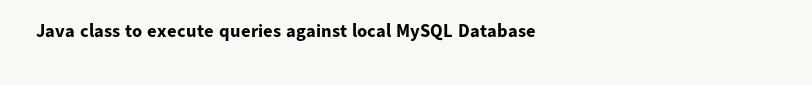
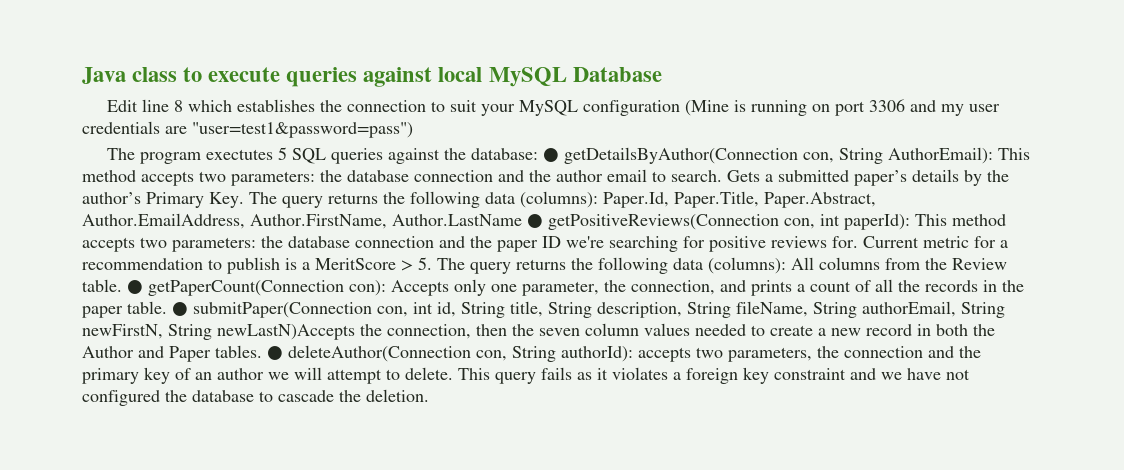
(536, 30) none -> [106,99,1000,116] [82,121,413,138] [106,147,1030,164] [82,169,1009,186] [82,191,876,208] [82,213,1006,230] [82,236,1008,252] [82,257,1007,274] [82,279,1024,296] [82,301,1005,318] [82,323,995,340] [82,345,981,362] [82,367,970,384] [82,389,429,406] // Edit line 8 which establishes the connection to suit your MySQL configuration (Mine is running on port 3306 and my user credentials are "user=test1&password=pass") // The program exectutes 5 SQL queries against the database: ● getDetailsByAuthor(Connection con, String AuthorEmail): This method accepts two parameters: the database connection and the author email to search. Gets a submitted paper’s details by the author’s Primary Key. The query returns the following data (columns): Paper.Id, Paper.Title, Paper.Abstract, Author.EmailAddress, Author.FirstName, Author.LastName ● getPositiveReviews(Connection con, int paperId): This method accepts two parameters: the database connection and the paper ID we're searching for positive reviews for. Current metric for a recommendation to publish is a MeritScore > 5. The query returns the following data (columns): All columns from the Review table. ● getPaperCount(Connection con): Accepts only one parameter, the connection, and prints a count of all the records in the paper table. ● submitPaper(Connection con, int id, String title, String description, String fileName, String authorEmail, String newFirstN, String newLastN)Accepts the connection, then the seven column values needed to create a new record in both the Author and Paper tables. ● deleteAuthor(Connection con, String authorId): accepts two parameters, the connection and the primary key of an author we will attempt to delete. This query fails as it violates a foreign key constraint and we have not configured the database to cascade the deletion.

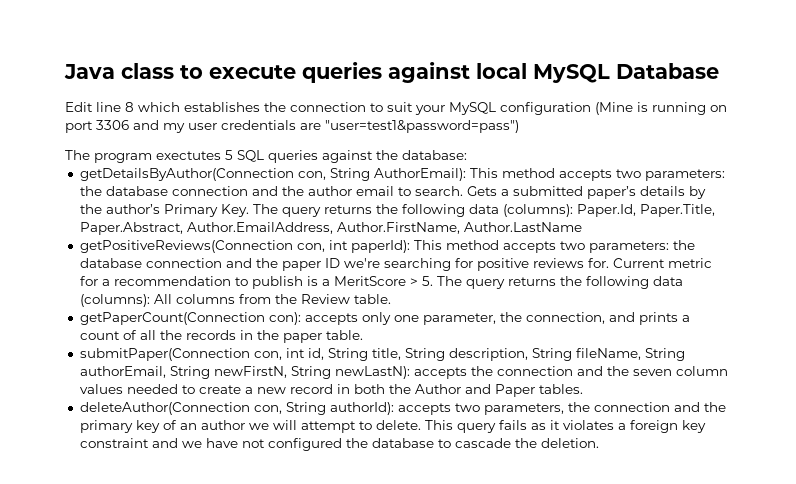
[542,148,559,162] ● -> (467, 155) //
[527,214,543,228] ● -> (582, 227) //
[127,280,143,294] ● -> (391, 299) //
[391,280,449,296] Accepts -> [304,313,358,325] accepts
[172,302,188,316] ● -> (363, 335) //
[217,324,507,340] newLastN)Accepts the connection, then -> [334,366,603,379] newLastN): accepts the connection and
[267,346,283,360] ● -> (583, 389) //

